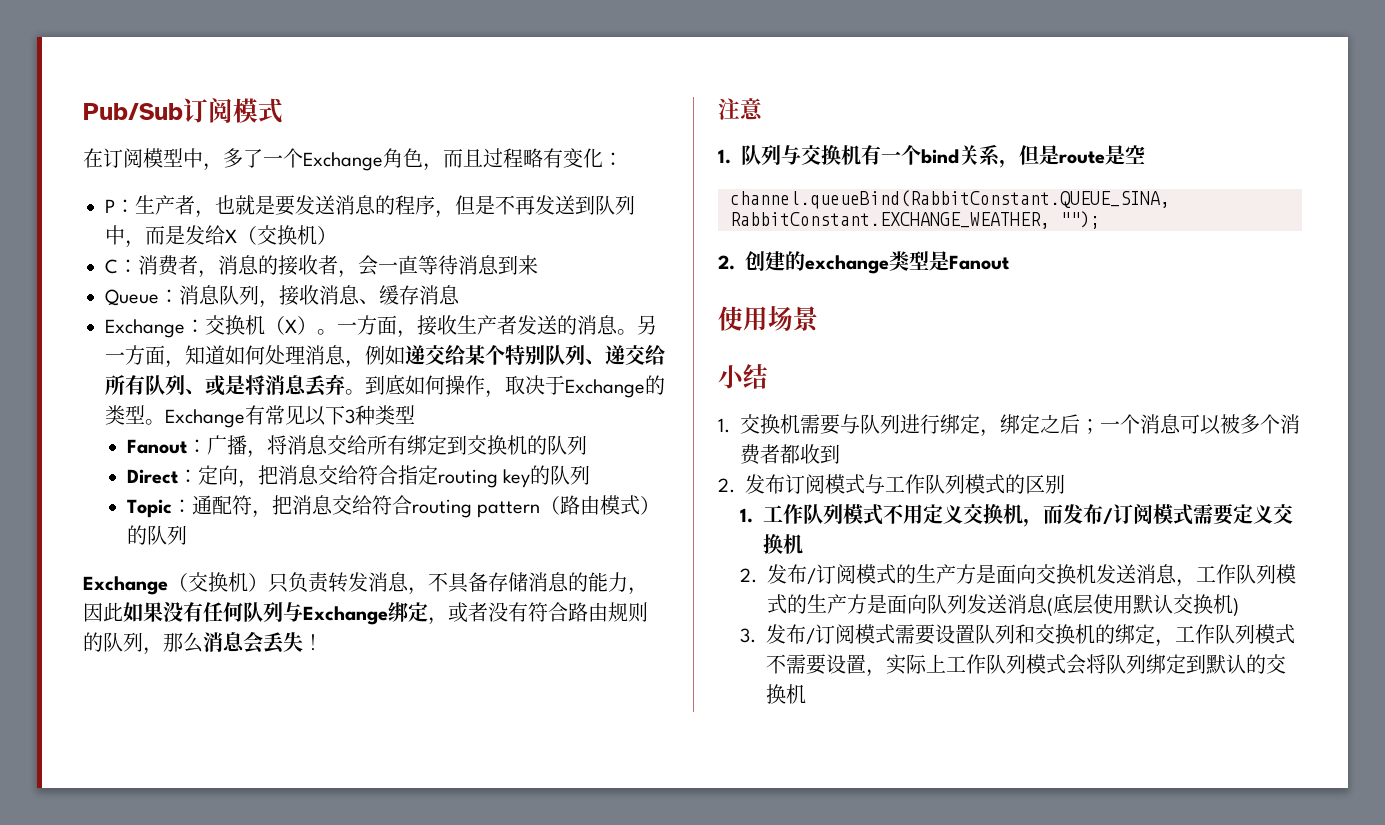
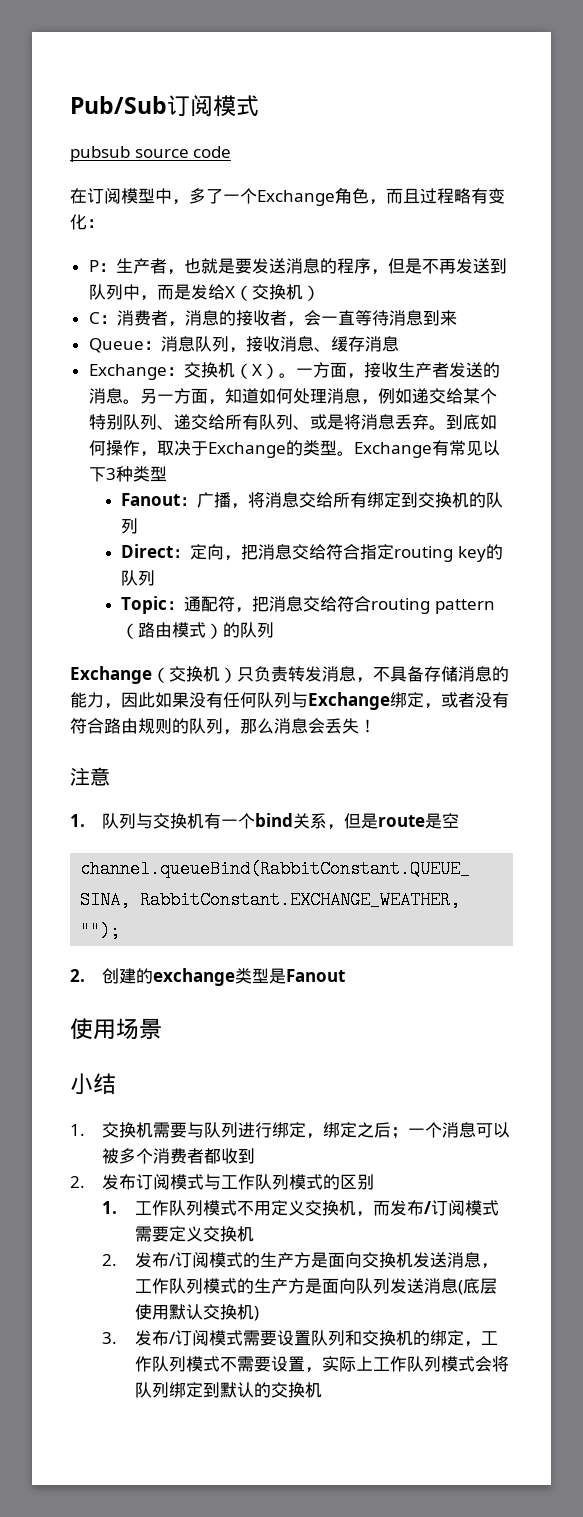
(283, 111) none -> [70,146,232,162] // pubsub source code

